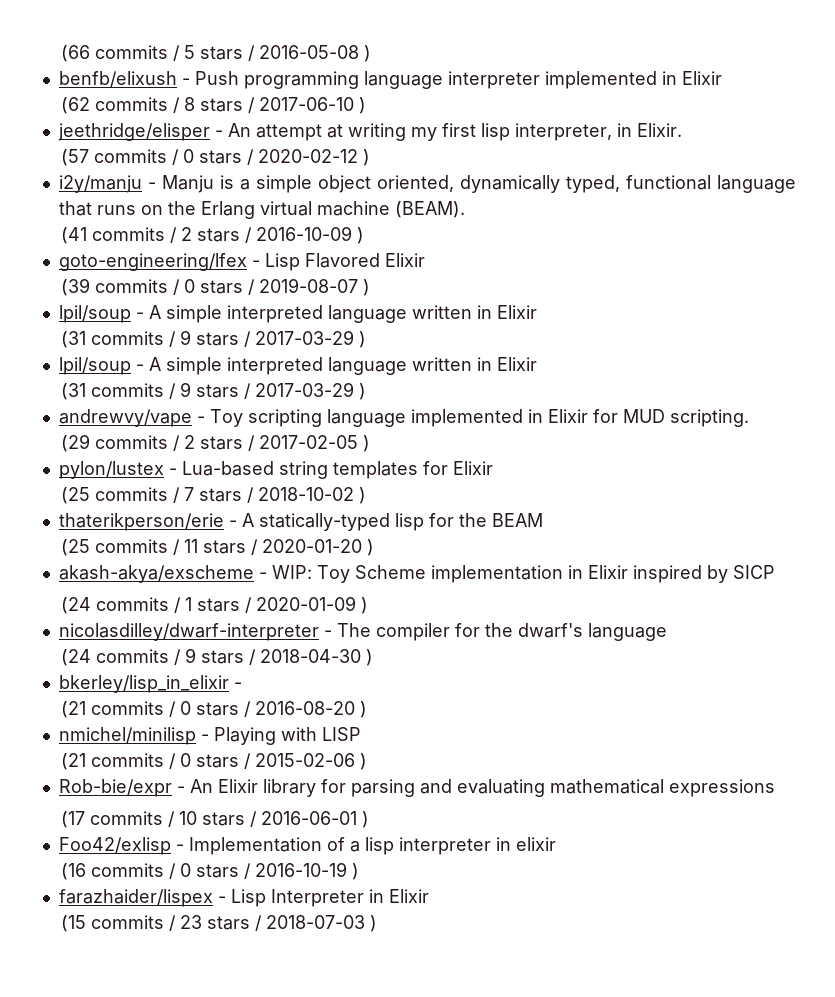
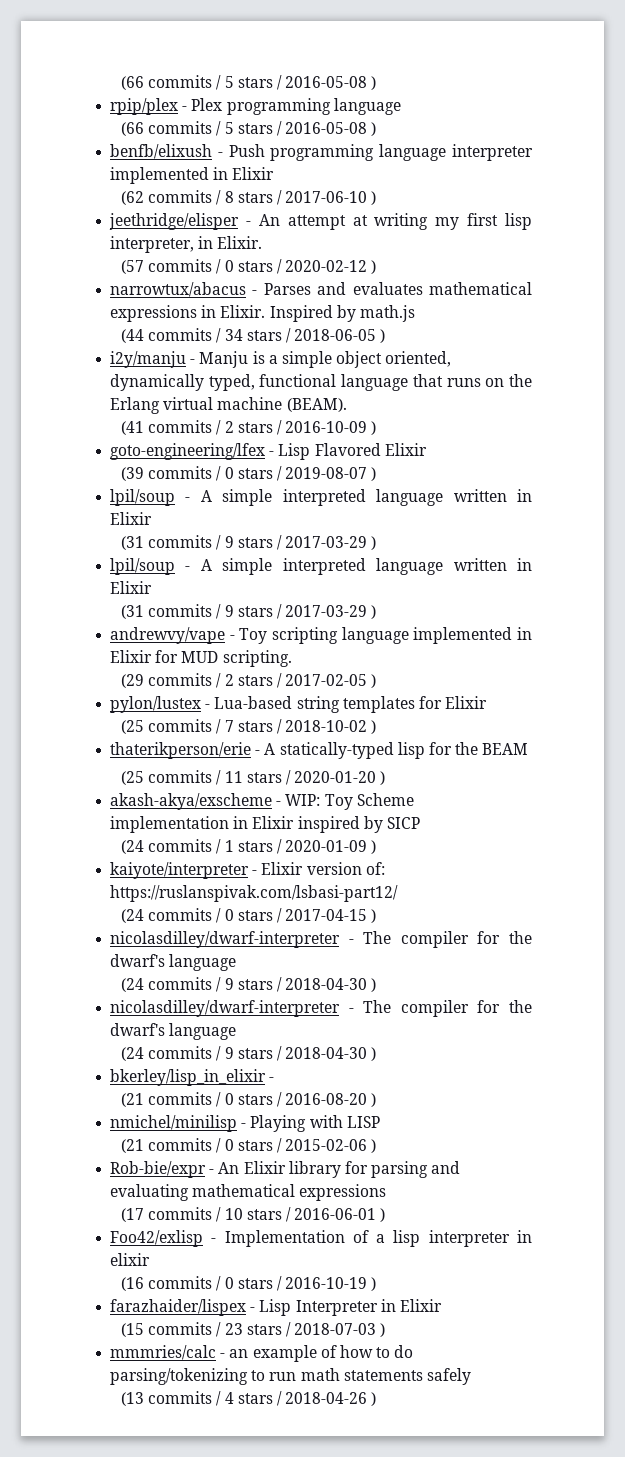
[60,45,371,62] (66 commits / 5 stars / 2016-05-08 ) -> [121,75,377,90] [110,98,401,115] [121,121,377,136] (66 commits / 5 stars / 2016-05-08 ) // rpip/plex - Plex programming language // (66 commits / 5 stars / 2016-05-08 )
(370, 157) none -> [110,282,532,297] [110,305,415,322] [121,328,386,343] // narrowtux/abacus - Parses and evaluates mathematical expressions in Elixir. Inspired by math.js // (44 commits / 34 stars / 2018-06-05 )
(368, 605) none -> [110,862,385,879] [110,885,399,902] [121,908,377,923] [110,931,532,948] [110,954,237,971] [121,977,377,992] // kaiyote/interpreter - Elixir version of: https://ruslanspivak.com/lsbasi-part12/ // (24 commits / 0 stars / 2017-04-15 ) // nicolasdilley/dwarf-interpreter - The compiler for the dwarf's language // (24 commits / 9 stars / 2018-04-30 )
(377, 923) none -> [110,1345,414,1362] [110,1368,471,1385] [121,1391,377,1406] // mmmries/calc - an example of how to do parsing/tokenizing to run math statements safely // (13 commits / 4 stars / 2018-04-26 )

